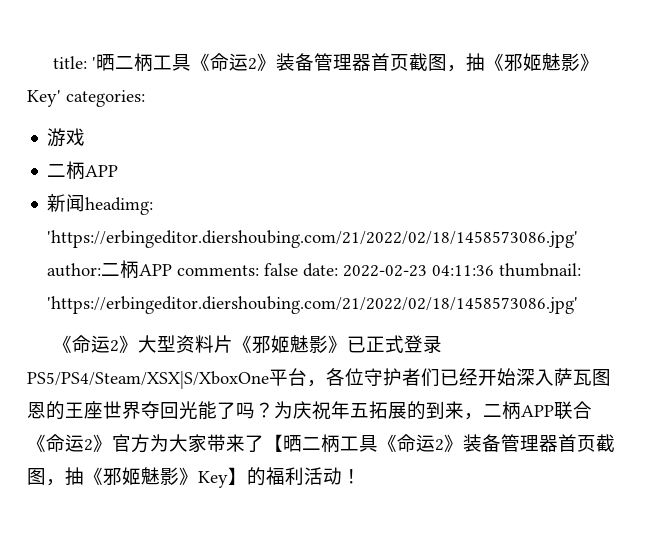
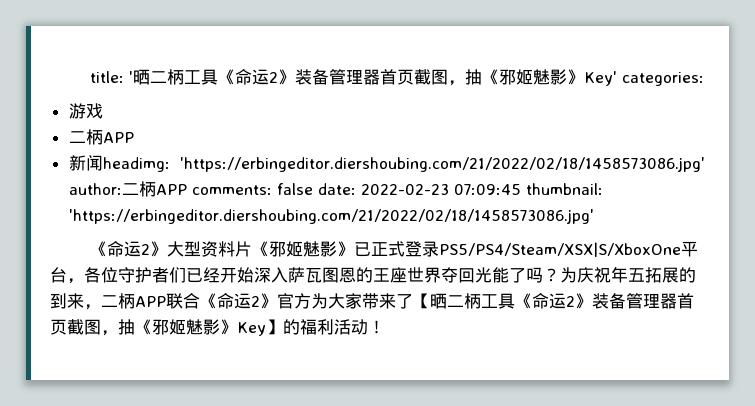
[432,265,495,276] 04:11:36 -> [453,184,521,195] 07:09:45

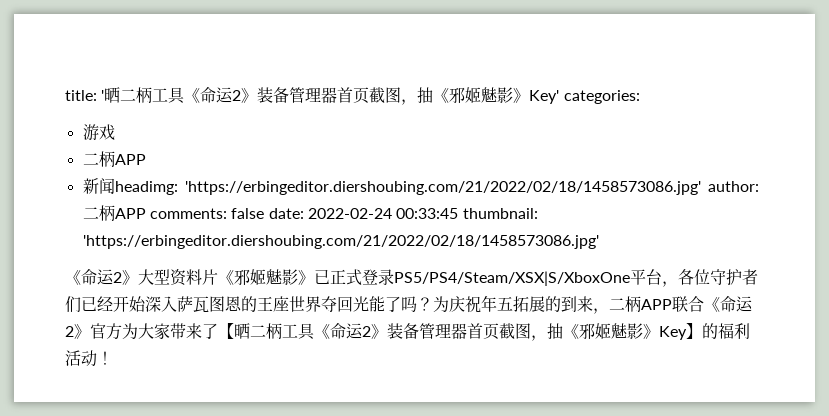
[360,184,521,195] 2022-02-23 07:09:45 -> [307,208,459,219] 2022-02-24 00:33:45

